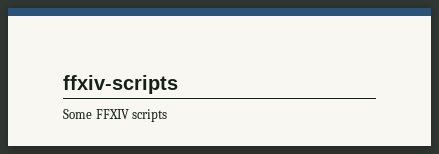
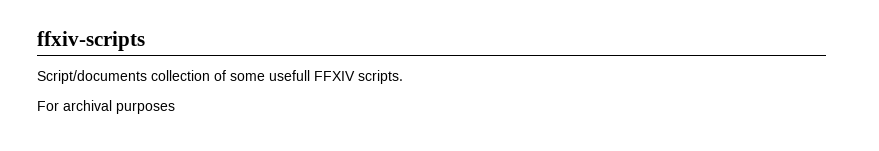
[63,109,168,122] Some FFXIV scripts -> [37,70,403,84] [37,100,175,114] Script/documents collection of some usefull FFXIV scripts. // For archival purposes

